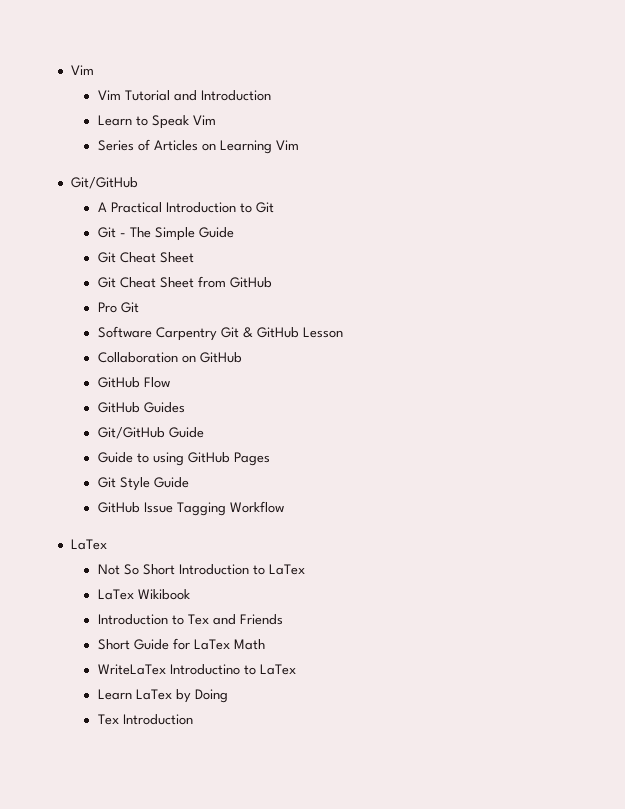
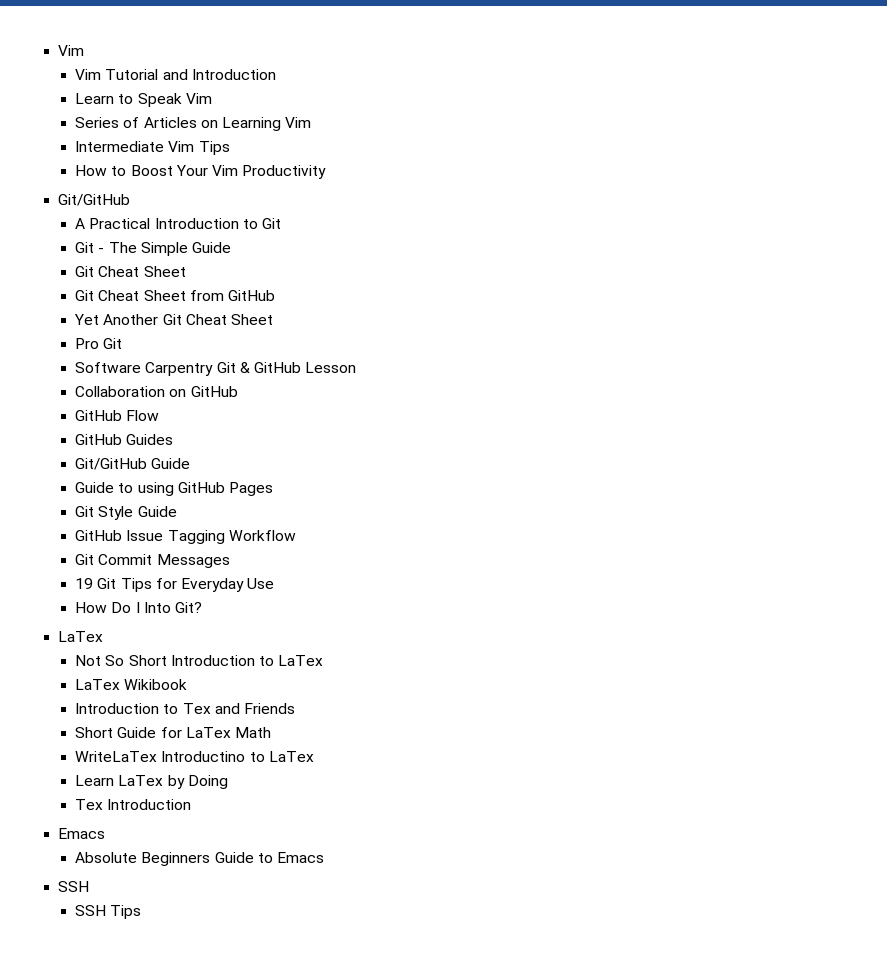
(299, 145) none -> [75,141,230,155] [75,165,327,179] // Intermediate Vim Tips // How to Boost Your Vim Productivity
(272, 282) none -> [74,314,273,325] // Yet Another Git Cheat Sheet
(284, 507) none -> [75,554,230,568] [75,578,275,592] [75,602,202,613] // Git Commit Messages // 19 Git Tips for Everyday Use // How Do I Into Git?
(193, 719) none -> [58,828,106,839] [75,852,324,866] [58,881,90,892] [75,905,142,919] // Emacs // Absolute Beginners Guide to Emacs // SSH // SSH Tips

